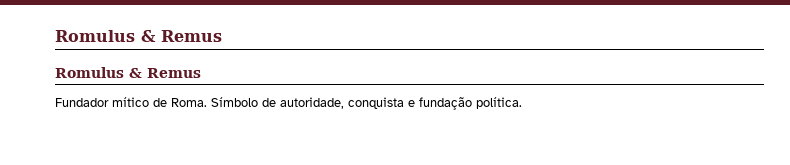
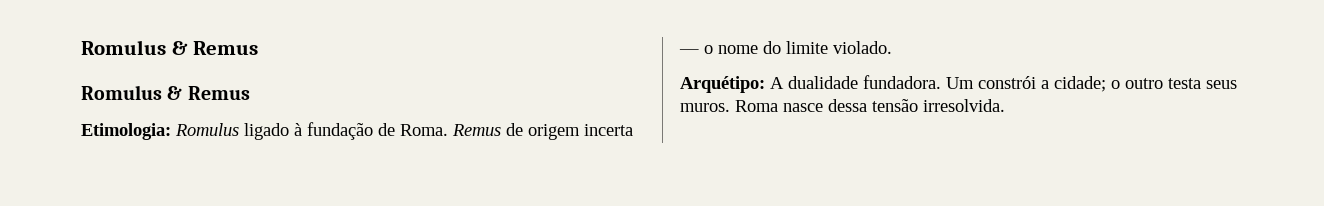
[55,97,522,110] Fundador mítico de Roma. Símbolo de autoridade, conquista e fundação política. -> [81,122,633,140] [679,41,892,54] [680,75,1237,93] [680,99,1005,112] Etimologia: Romulus ligado à fundação de Roma. Remus de origem incerta — o nome do limite violado. // Arquétipo: A dualidade fundadora. Um constrói a cidade; o outro testa seus muros. Roma nasce dessa tensão irresolvida.

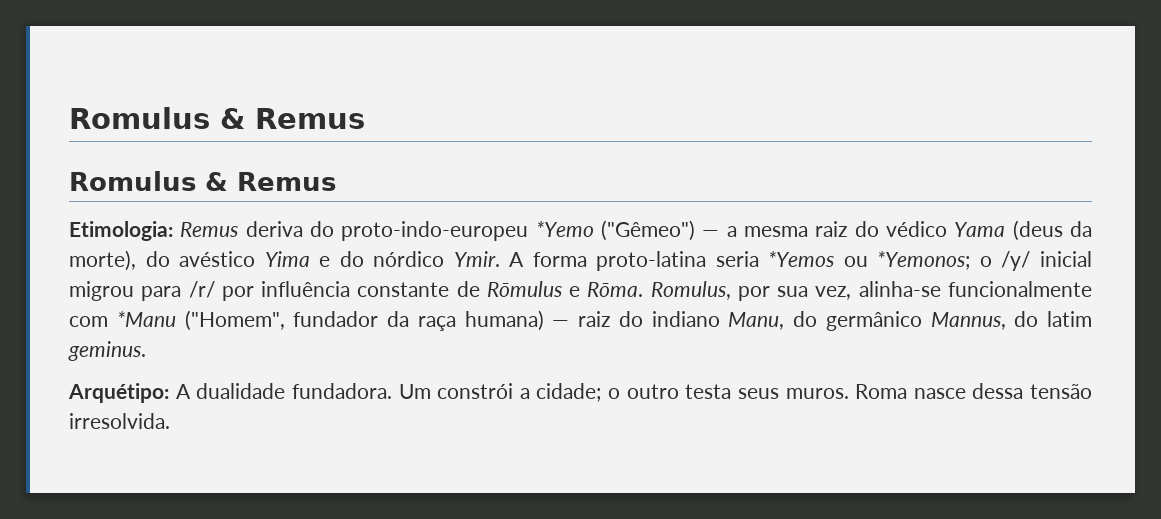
[175,122,633,140] [679,41,892,54] Romulus ligado à fundação de Roma. Remus de origem incerta — o nome do limite violado. -> [180,220,1093,241] [69,250,1092,271] [69,281,1092,301] [69,310,1092,331] [68,341,146,361] Remus deriva do proto-indo-europeu *Yemo ("Gêmeo") — a mesma raiz do védico Yama (deus da morte), do avéstico Yima e do nórdico Ymir. A forma proto-latina seria *Yemos ou *Yemonos; o /y/ inicial migrou para /r/ por influência constante de Rōmulus e Rōma. Romulus, por sua vez, alinha-se funcionalmente com *Manu ("Homem", fundador da raça humana) — raiz do indiano Manu, do germânico Mannus, do latim geminus.

